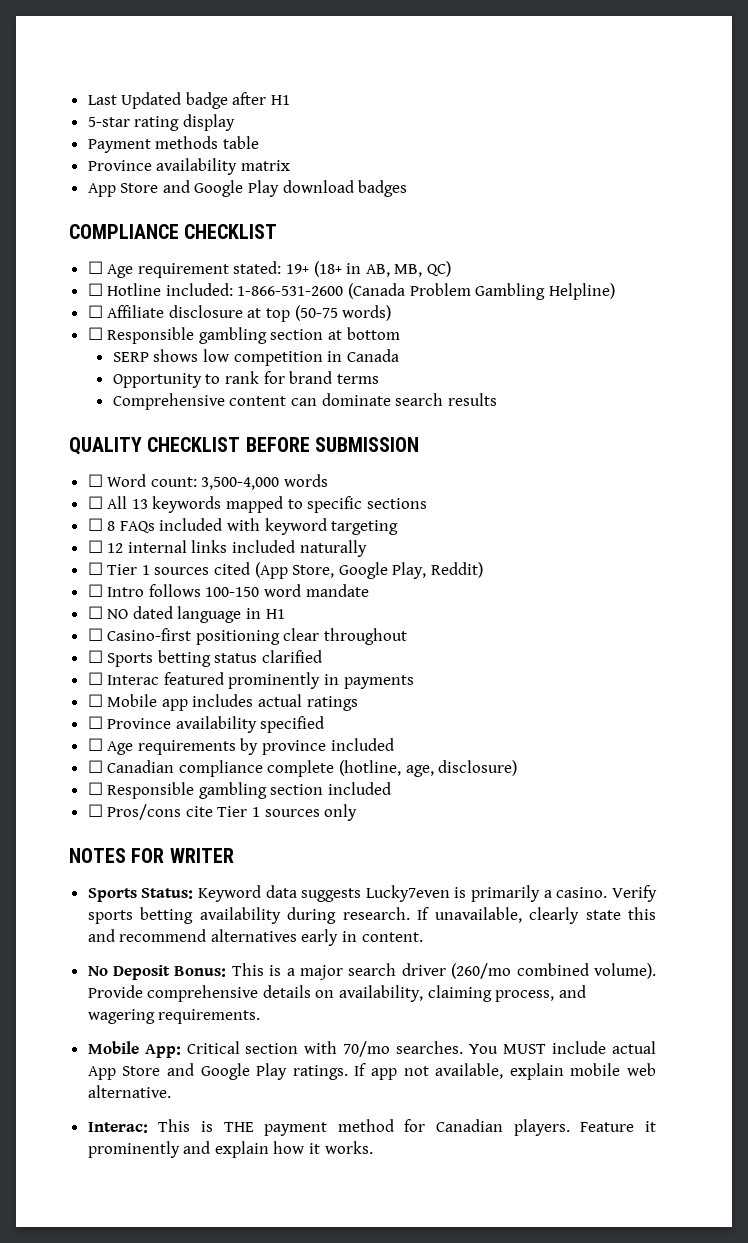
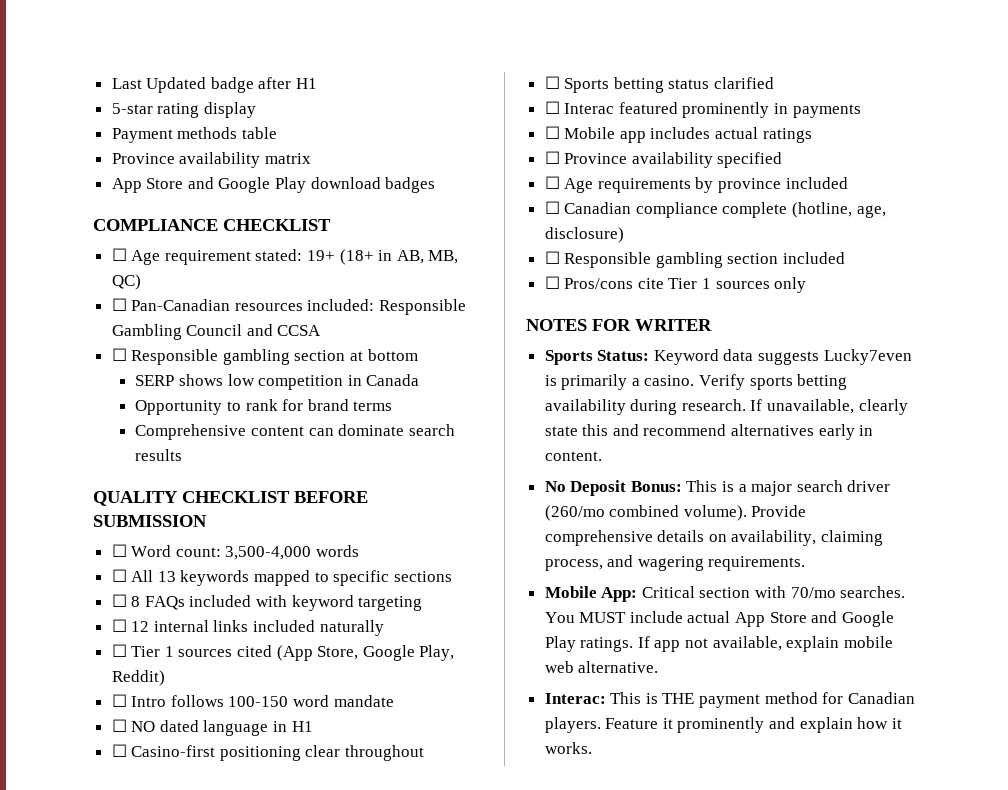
[107,283,615,300] [87,305,392,322] Hotline included: 1-866-531-2600 (Canada Problem Gambling Helpline) // ☐ Affiliate disclosure at top (50-75 words) -> [131,299,467,315] [111,324,322,340] Pan-Canadian resources included: Responsible Gambling Council and CCSA

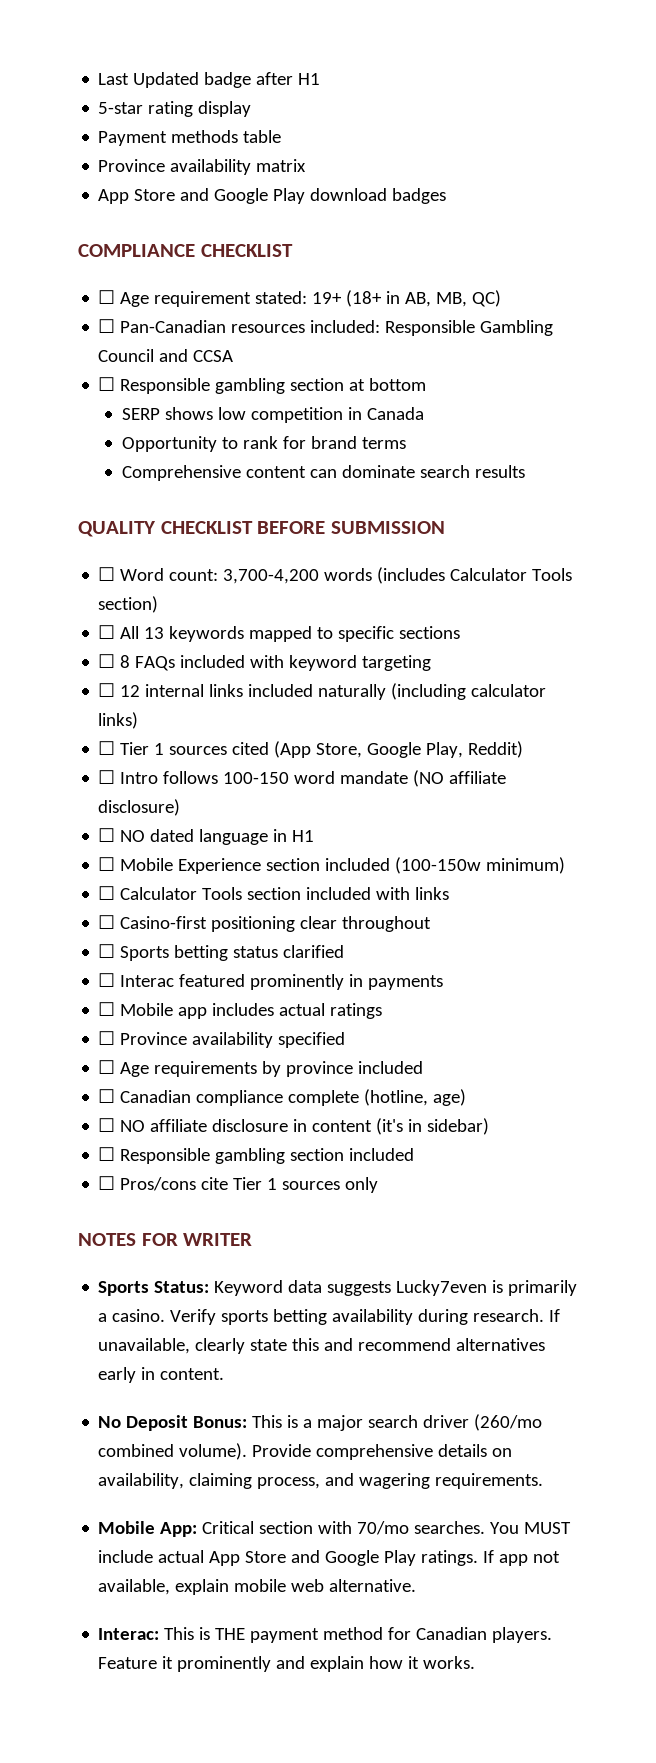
[225,546,312,560] 3,500-4,000 -> [223,569,320,584] 3,700-4,200
(360, 551) none -> [377,567,573,584] [98,596,159,613] (includes Calculator Tools section)
(384, 628) none -> [391,683,547,700] [98,712,139,729] (including calculator links)
(394, 701) none -> [413,770,507,787] [98,799,181,816] (NO affiliate disclosure)
(313, 726) none -> [98,857,566,874] [98,886,450,900] // ☐ Mobile Experience section included (100-150w minimum) // ☐ Calculator Tools section included with links
[856,205,886,218] [544,227,624,243] age, disclosure) -> [433,1089,467,1106] [98,1118,490,1135] age) // ☐ NO affiliate disclosure in content (it's in sidebar)

